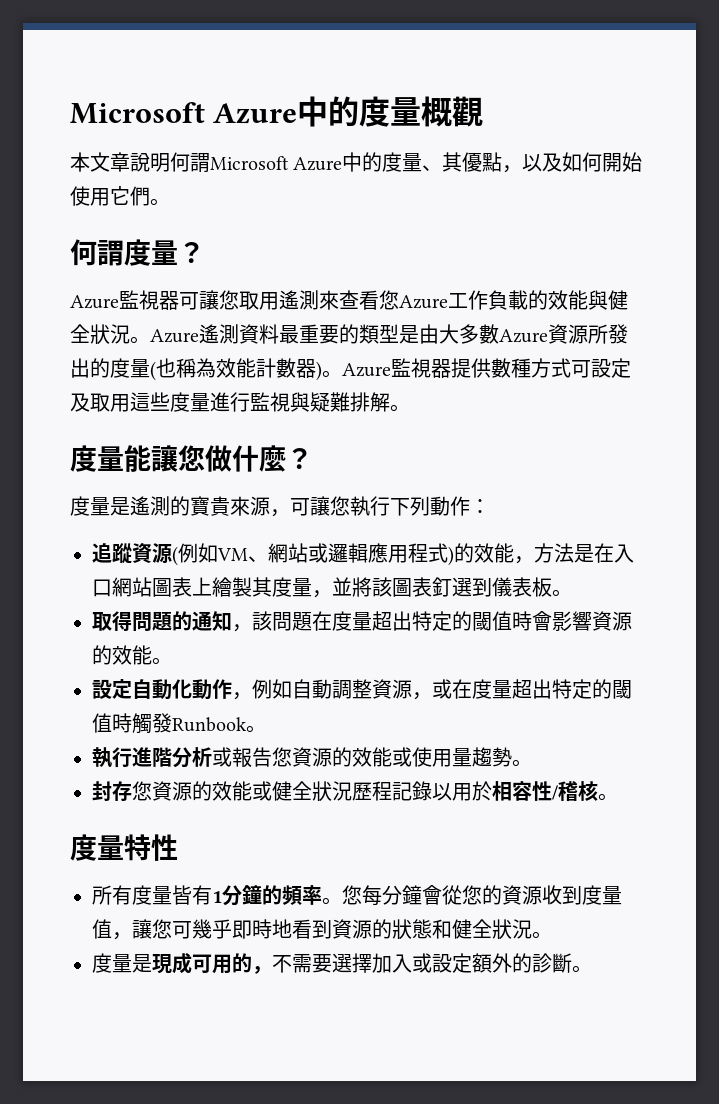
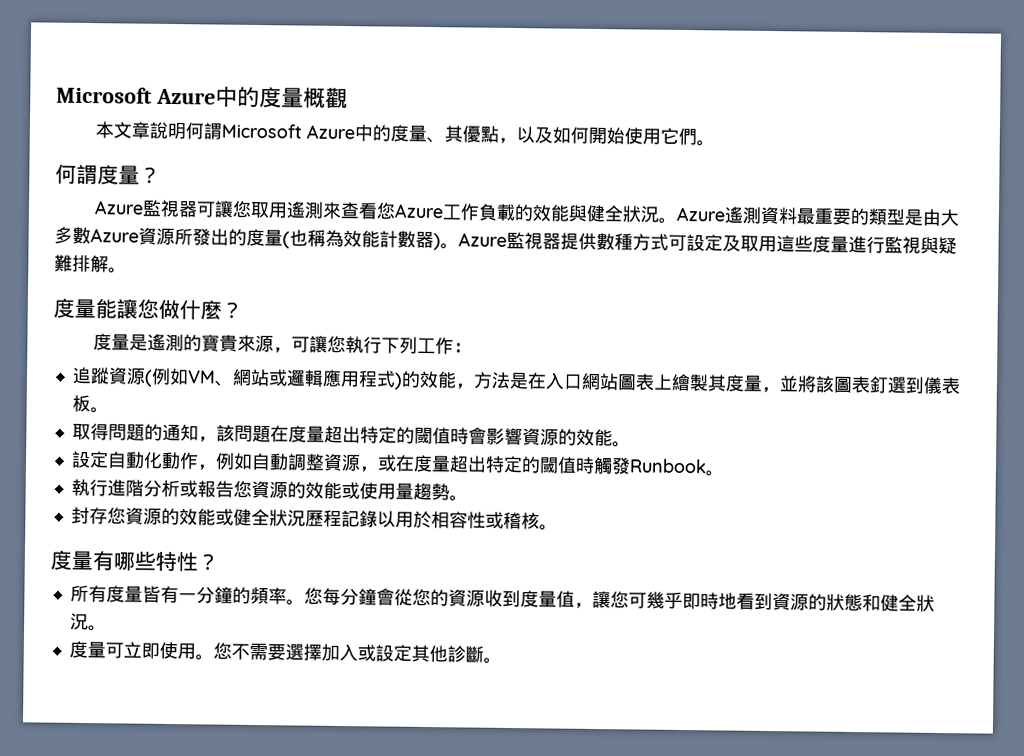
[430,496,450,516] 動 -> [416,337,436,355] 工
[552,785,559,800] / -> [484,511,504,529] 或
(124, 847) none -> [92,550,156,571] 有哪些
(178, 847) none -> [197,553,219,571] ？
[212,891,222,903] 1 -> [177,593,197,602] 一
[132,952,272,974] 是現成可用的， -> [104,641,232,661] 可立即使用。您
[472,953,532,973] 額外的 -> [410,644,448,663] 其他

